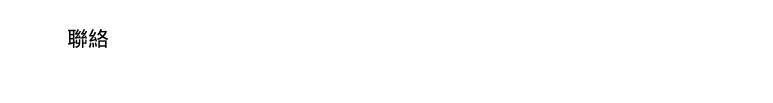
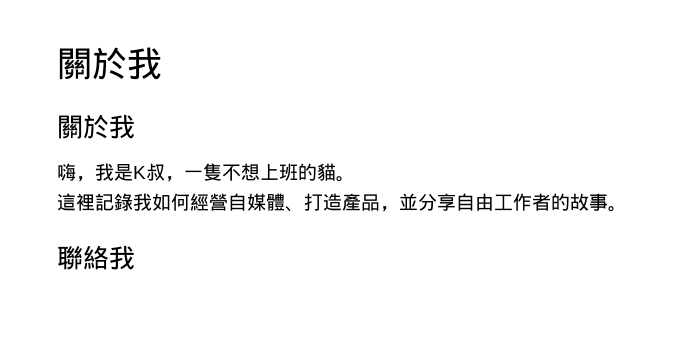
[67,28,109,48] 聯絡 -> [57,47,162,80] [57,114,135,139] [57,163,355,182] [57,193,627,212] [57,245,135,270] 關於我 // 關於我 // 嗨，我是K叔，一隻不想上班的貓。 // 這裡記錄我如何經營自媒體、打造產品，並分享自由工作者的故事。 // 聯絡我

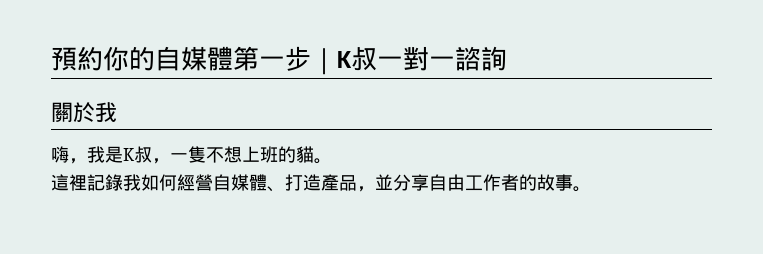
[57,47,162,80] 關於我 -> [51,46,507,75] 預約你的自媒體第一步｜K叔一對一諮詢
[57,245,135,270] // 聯絡我 -> (591, 189) none

